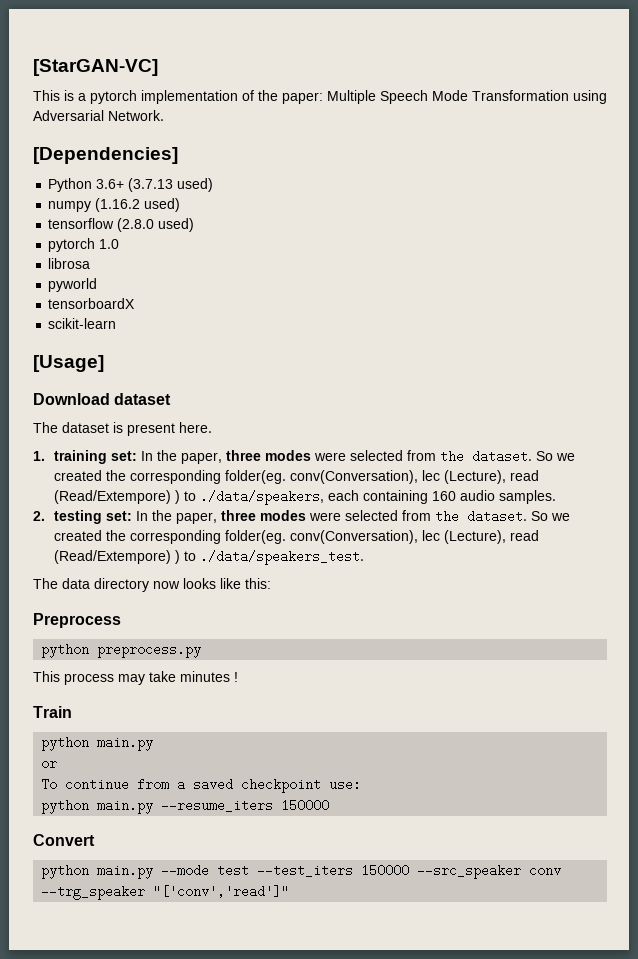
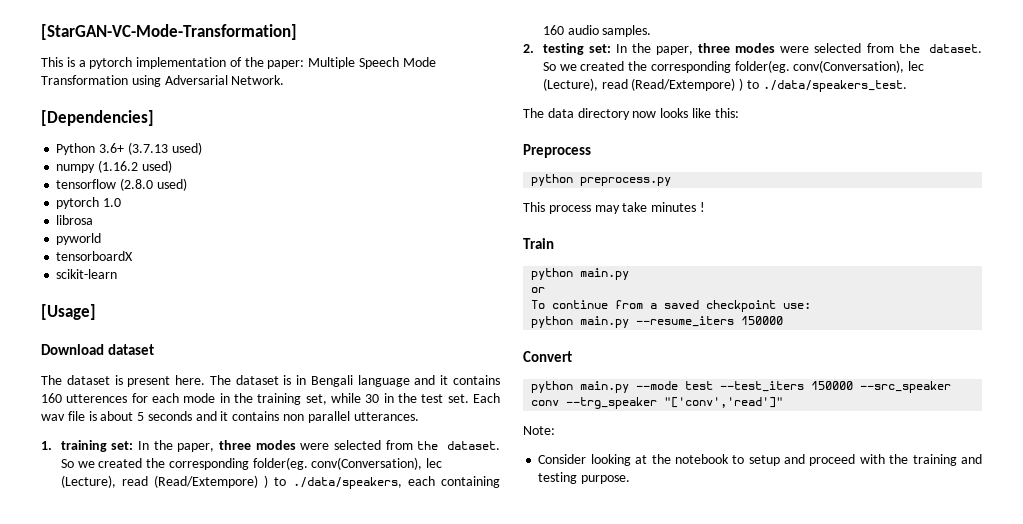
[33,59,158,76] [StarGAN-VC] -> [41,24,297,40] [StarGAN-VC-Mode-Transformation]
(212, 427) none -> [209,375,501,387] [41,393,500,405] [41,411,419,423] The dataset is in Bengali language and it contains 160 utterences for each mode in the training set, while 30 in the test set. Each wav file is about 5 seconds and it contains non parallel utterances.
(290, 891) none -> [523,426,555,435] [538,454,982,466] [538,472,631,484] // Note: // Consider looking at the notebook to setup and proceed with the training and testing purpose.

